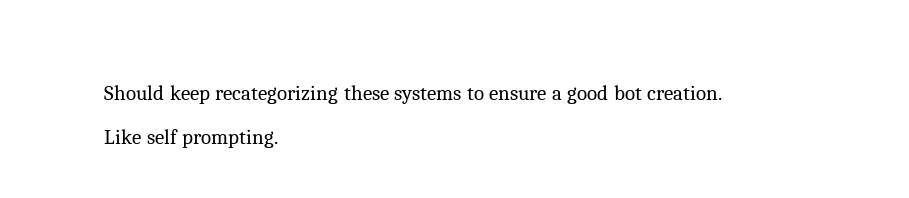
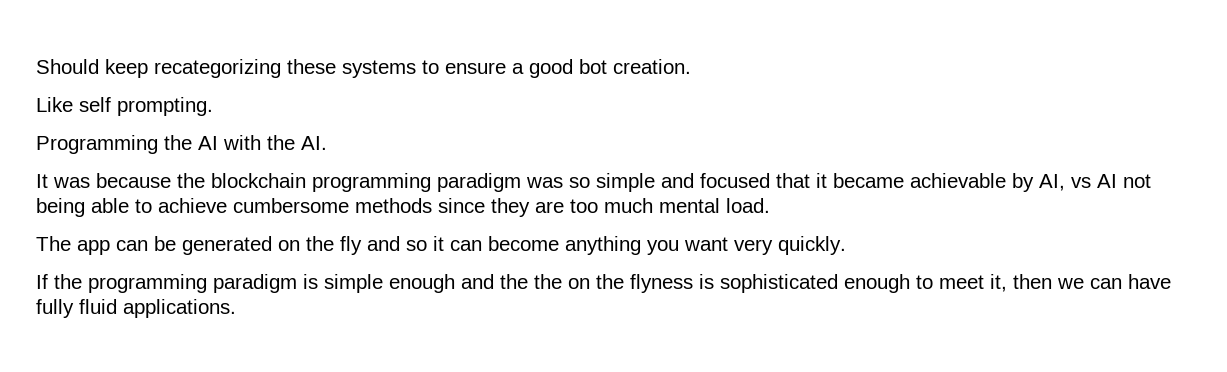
(279, 138) none -> [36,135,327,154] [36,173,1151,192] [36,198,770,217] [36,236,846,255] [36,274,1171,293] [36,299,236,318] // Programming the AI with the AI. // It was because the blockchain programming paradigm was so simple and focused that it became achievable by AI, vs AI not being able to achieve cumbersome methods since they are too much mental load. // The app can be generated on the fly and so it can become anything you want very quickly. // If the programming paradigm is simple enough and the the on the flyness is sophisticated enough to meet it, then we can have fully fluid applications.

